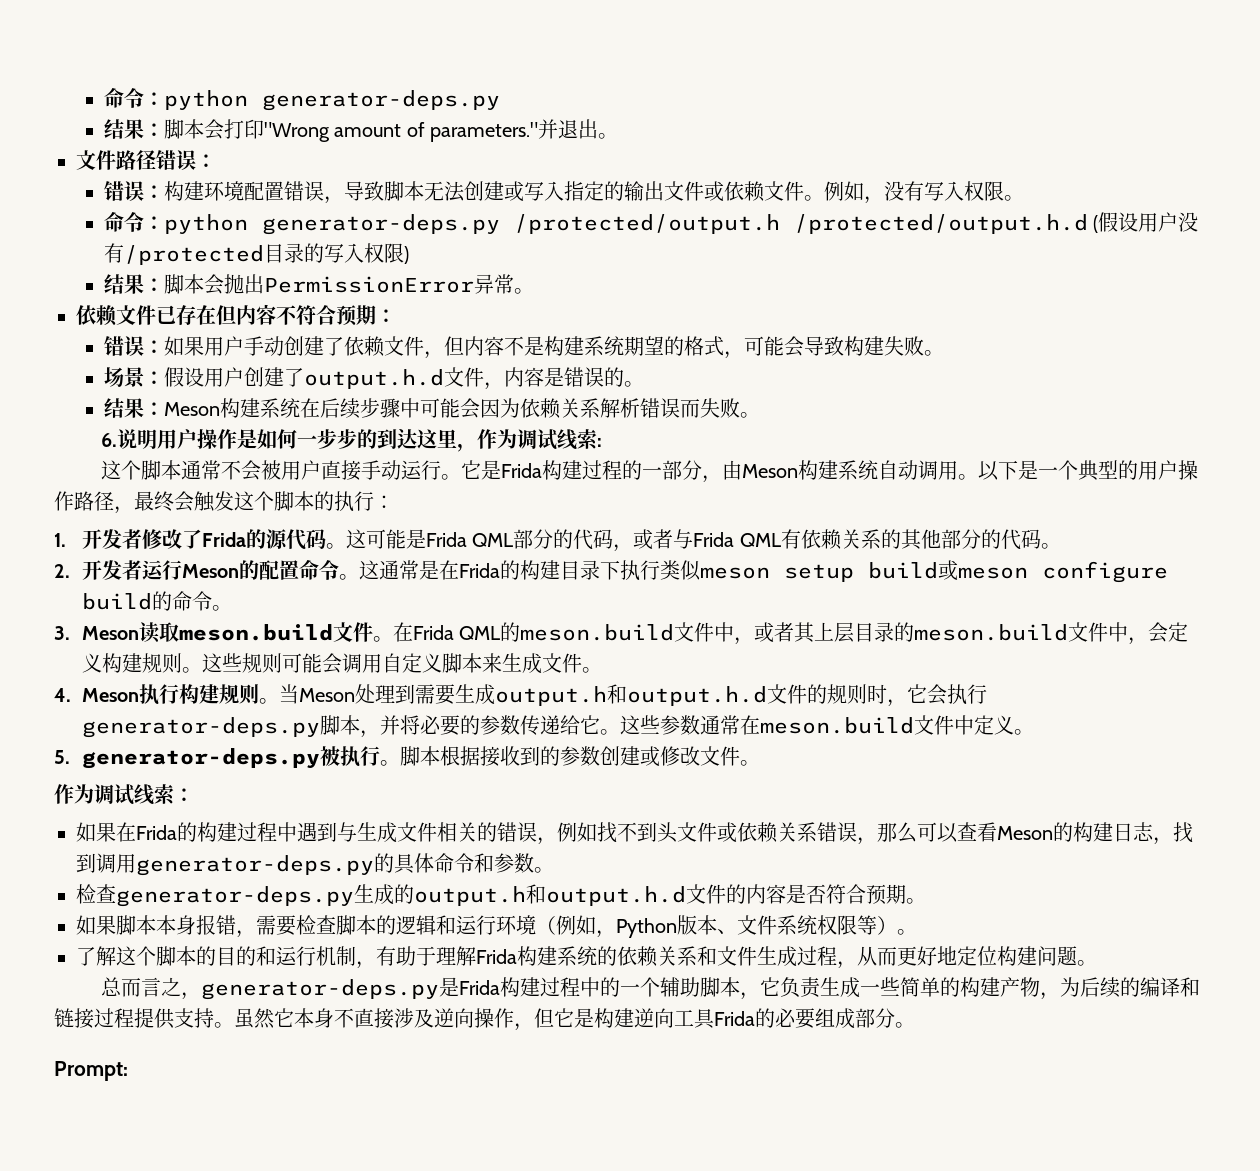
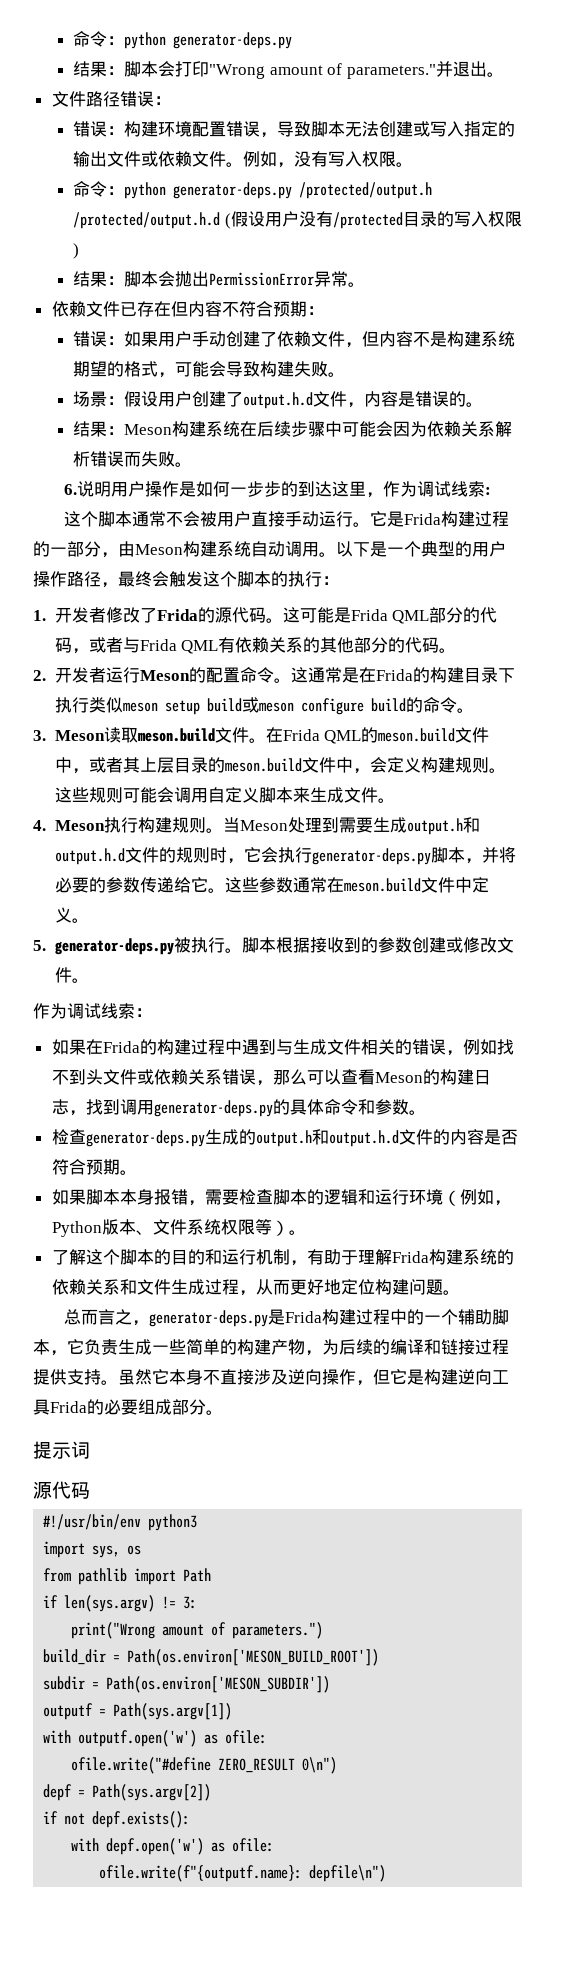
[54,1061,128,1081] Prompt: -> [33,1441,90,1459] [33,1481,90,1499] [43,1514,198,1531] [43,1541,142,1558] [43,1568,212,1585] [43,1595,198,1612] [71,1622,324,1639] [43,1649,380,1666] [43,1676,331,1693] [43,1703,233,1720] [43,1730,268,1747] [71,1757,338,1774] [43,1784,212,1801] [43,1811,191,1828] [71,1838,275,1855] [99,1865,387,1882] 提示词 // 源代码 // #!/usr/bin/env python3 // import sys, os // from pathlib import Path // if len(sys.argv) != 3: // print("Wrong amount of parameters.") // build_dir = Path(os.environ['MESON_BUILD_ROOT']) // subdir = Path(os.environ['MESON_SUBDIR']) // outputf = Path(sys.argv[1]) // with outputf.open('w') as ofile: // ofile.write("#define ZERO_RESULT 0\n") // depf = Path(sys.argv[2]) // if not depf.exists(): // with depf.open('w') as ofile: // ofile.write(f"{outputf.name}: depfile\n")

